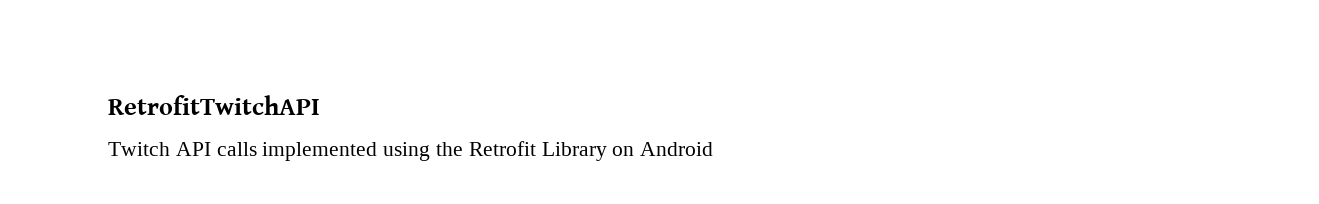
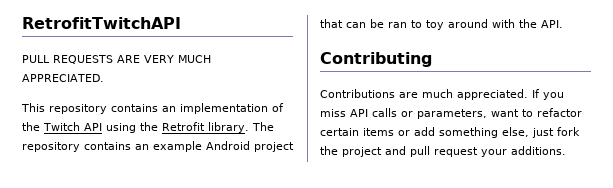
[108,141,714,161] Twitch API calls implemented using the Retrofit Library on Android -> [22,55,211,64] [22,74,104,82] [21,103,284,114] [22,122,274,133] [22,141,294,152] [320,19,563,30] [320,52,432,67] [320,89,564,100] [320,108,582,119] [320,127,580,138] [320,146,566,157] PULL REQUESTS ARE VERY MUCH APPRECIATED. // This repository contains an implementation of the Twitch API using the Retrofit library. The repository contains an example Android project that can be ran to toy around with the API. // Contributing // Contributions are much appreciated. If you miss API calls or parameters, want to refactor certain items or add something else, just fork the project and pull request your additions.

